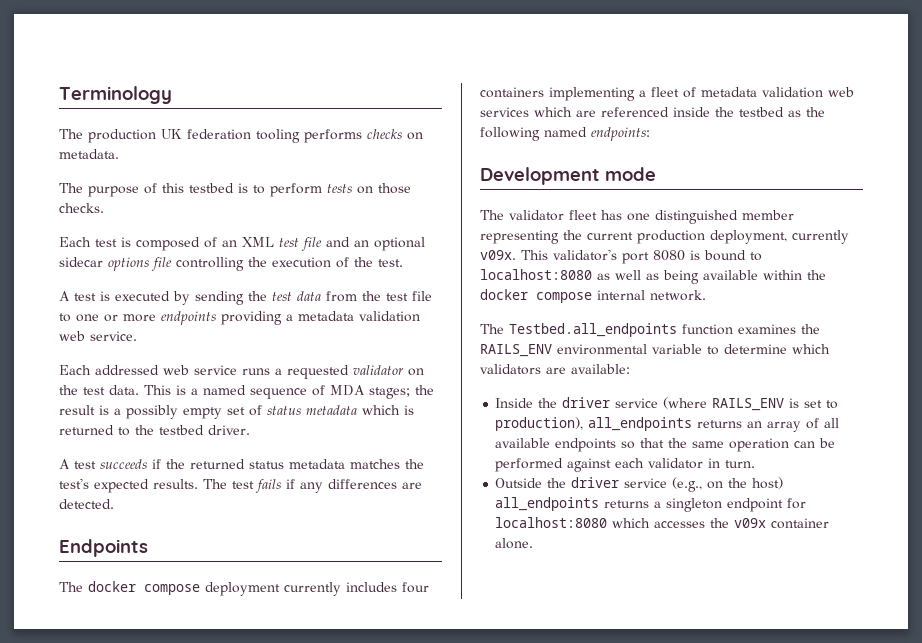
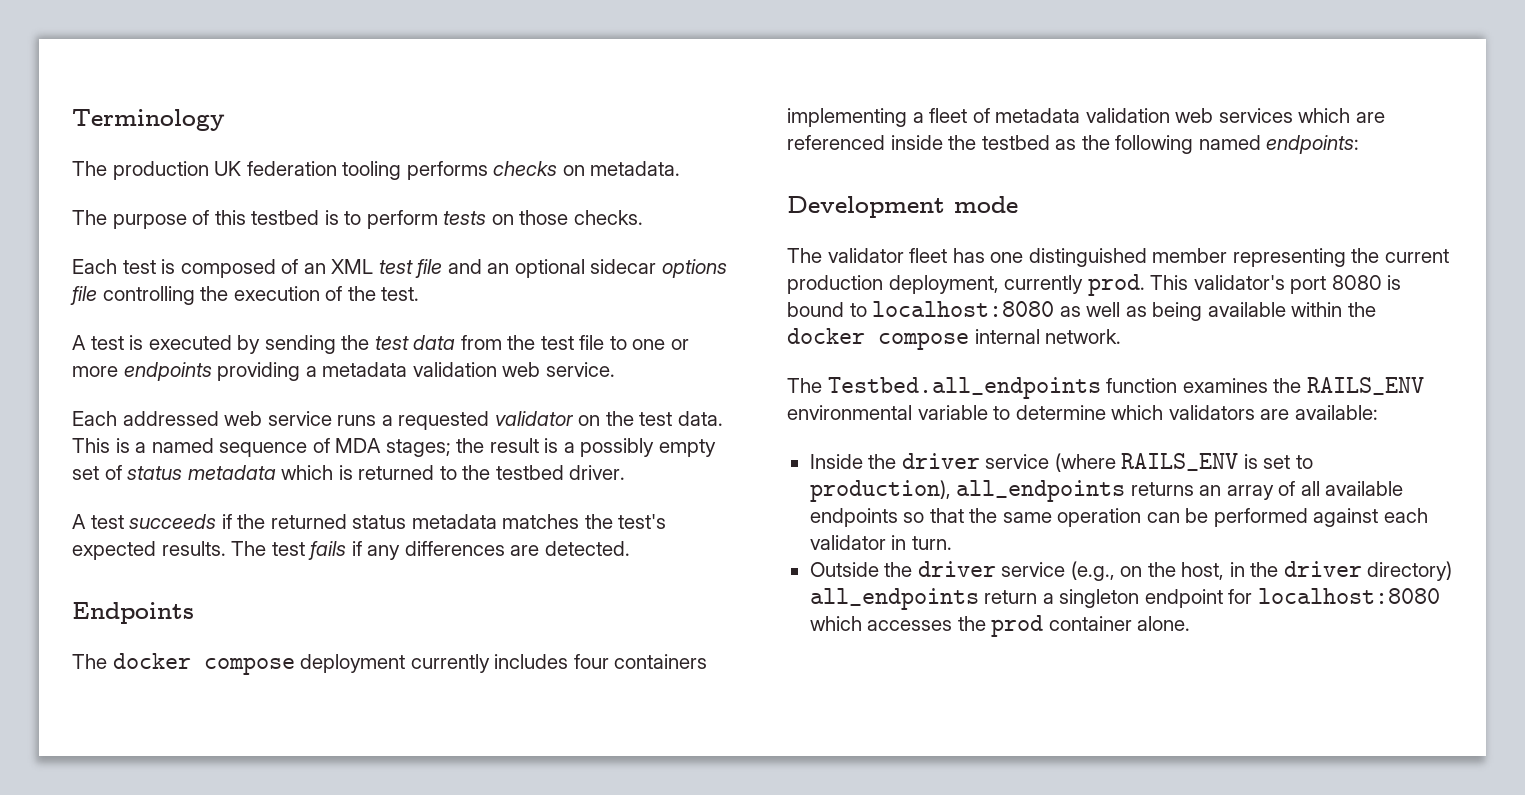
[480,250,516,260] v09x. -> [1087,274,1145,296] prod.
[752,477,784,489] [495,497,650,511] host) all_endpoints returns -> [1181,561,1453,581] [809,588,1038,610] host, in the driver directory) all_endpoints return
[734,518,767,528] v09x -> [991,615,1044,637] prod

